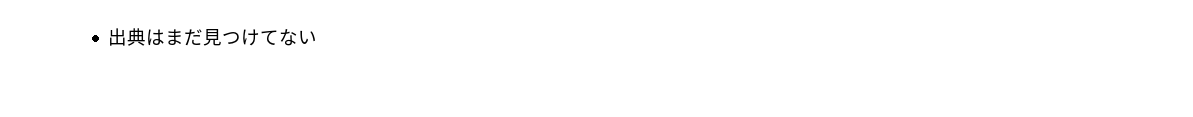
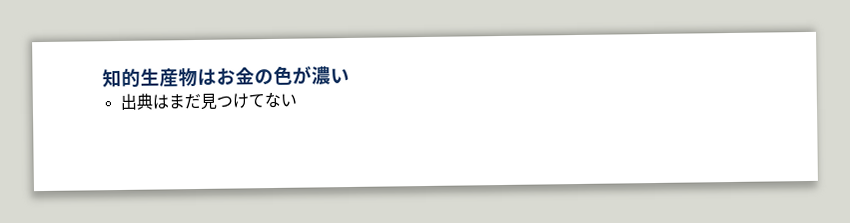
(108, 37) none -> [102,65,350,88] 知的生産物はお金の色が濃い //

